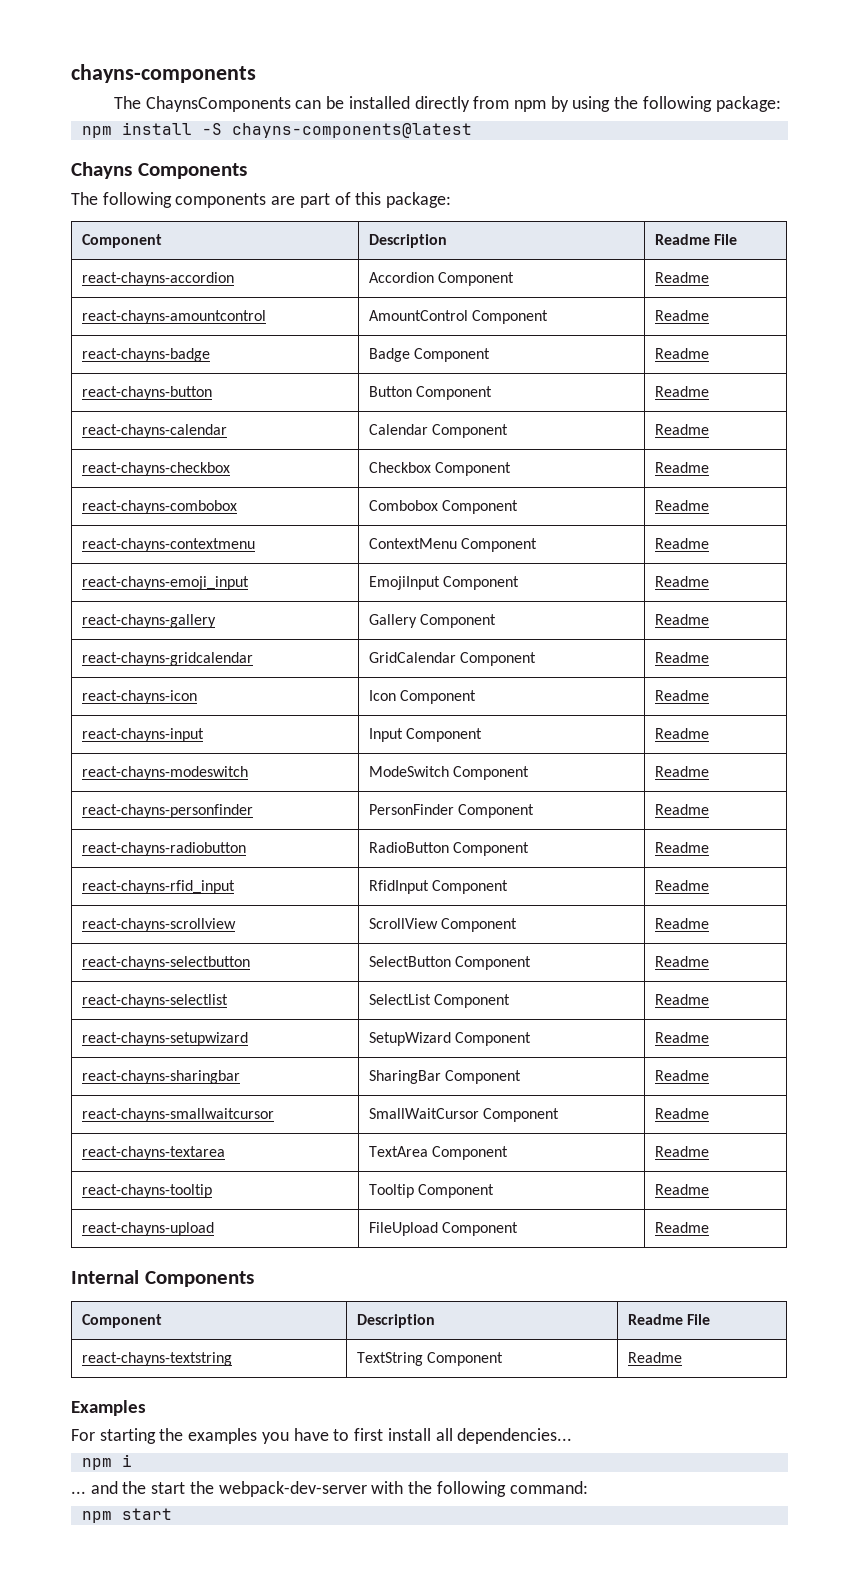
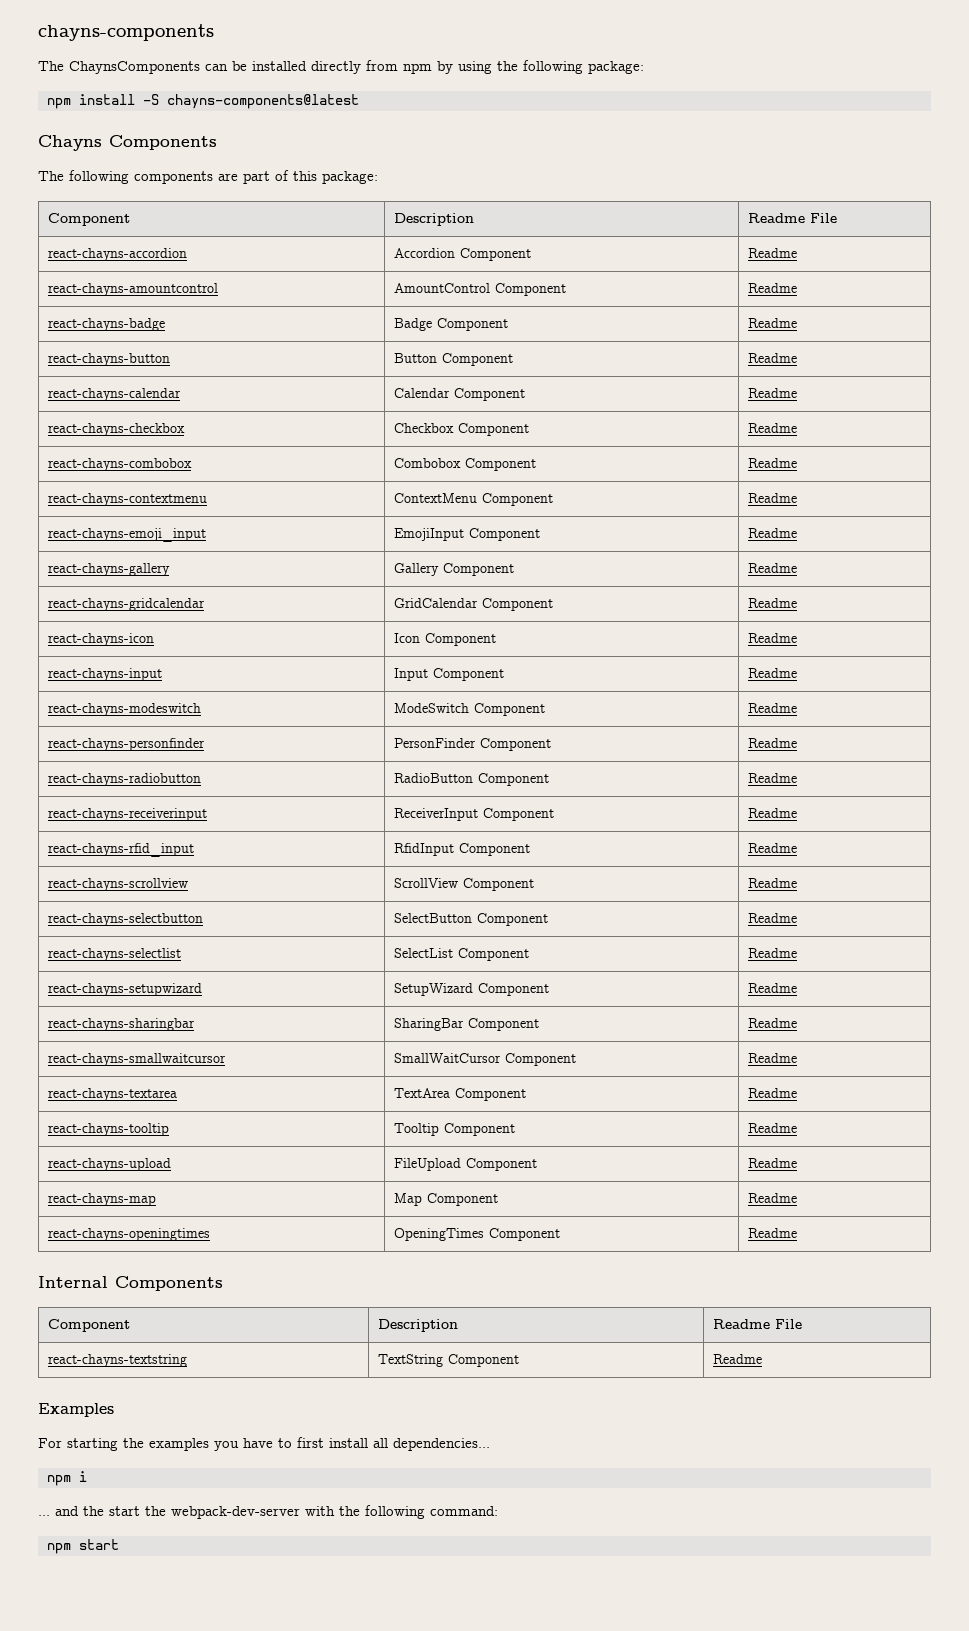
(710, 847) none -> [47,808,207,821] [393,808,554,821] [747,808,797,818] // react-chayns-receiverinput | ReceiverInput Component | Readme
(710, 1227) none -> [47,1193,156,1206] [393,1193,498,1206] [747,1193,797,1203] [47,1228,210,1241] [393,1228,560,1241] [747,1228,797,1238] // react-chayns-map | Map Component | Readme // react-chayns-openingtimes | OpeningTimes Component | Readme

